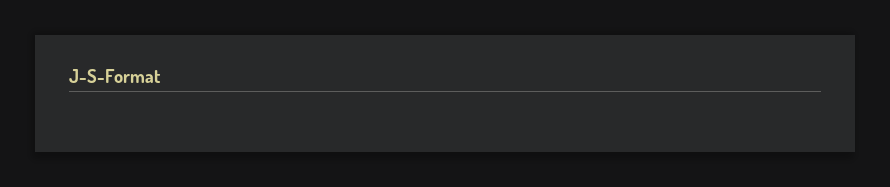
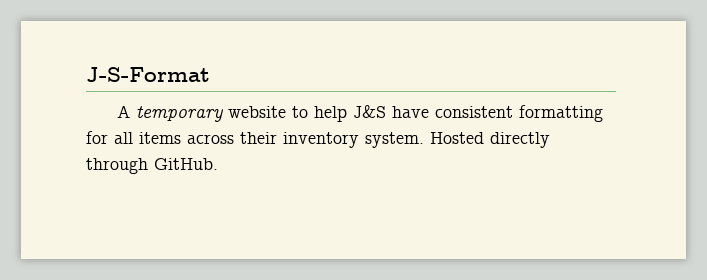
(161, 76) none -> [116,105,603,122] [86,131,550,148] [86,158,218,174] // A temporary website to help J&S have consistent formatting for all items across their inventory system. Hosted directly through GitHub.

